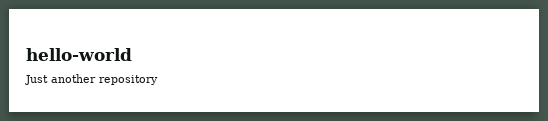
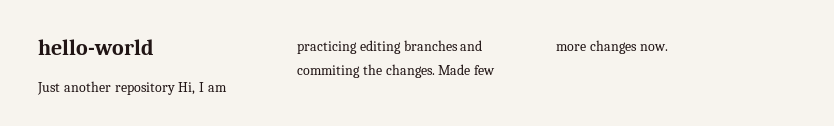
(158, 80) none -> [178,82,227,95] [297,40,483,54] [297,64,496,78] [556,40,668,54] Hi, I am practicing editing branches and commiting the changes. Made few more changes now.

